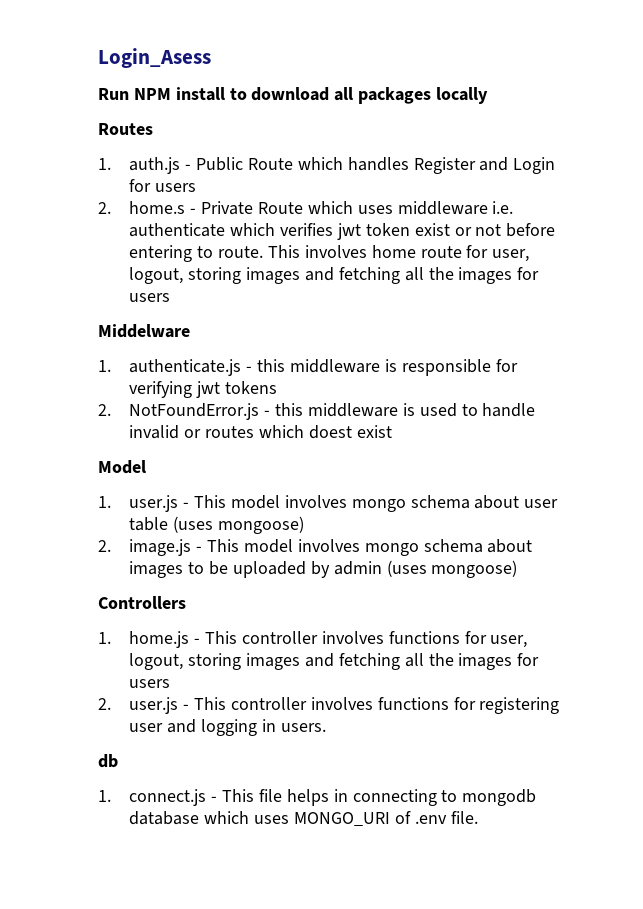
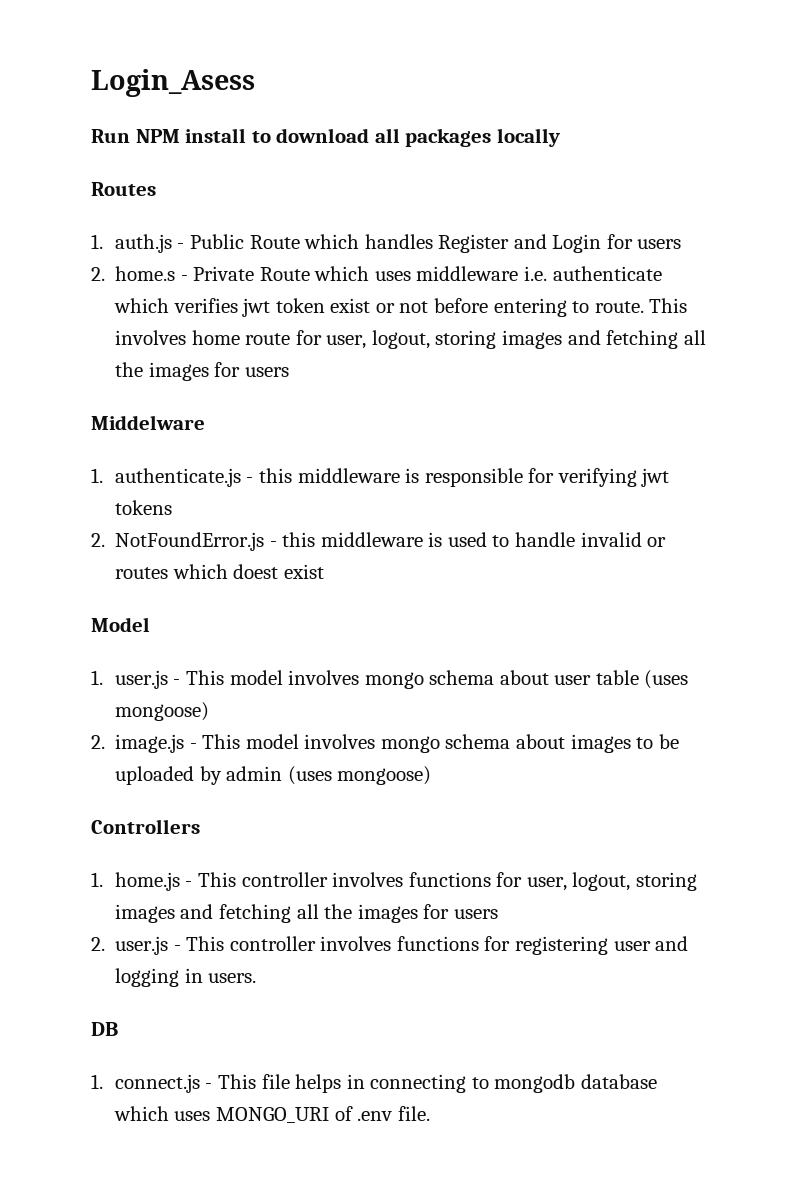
[98,754,118,768] db -> [91,1022,118,1036] DB

